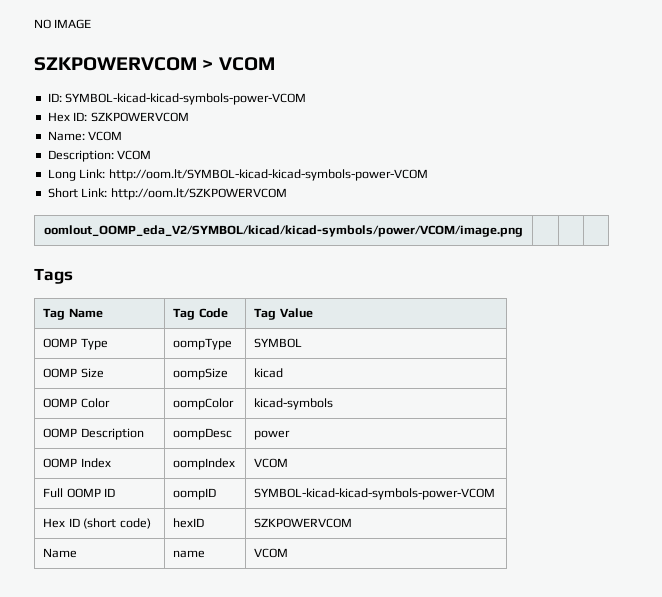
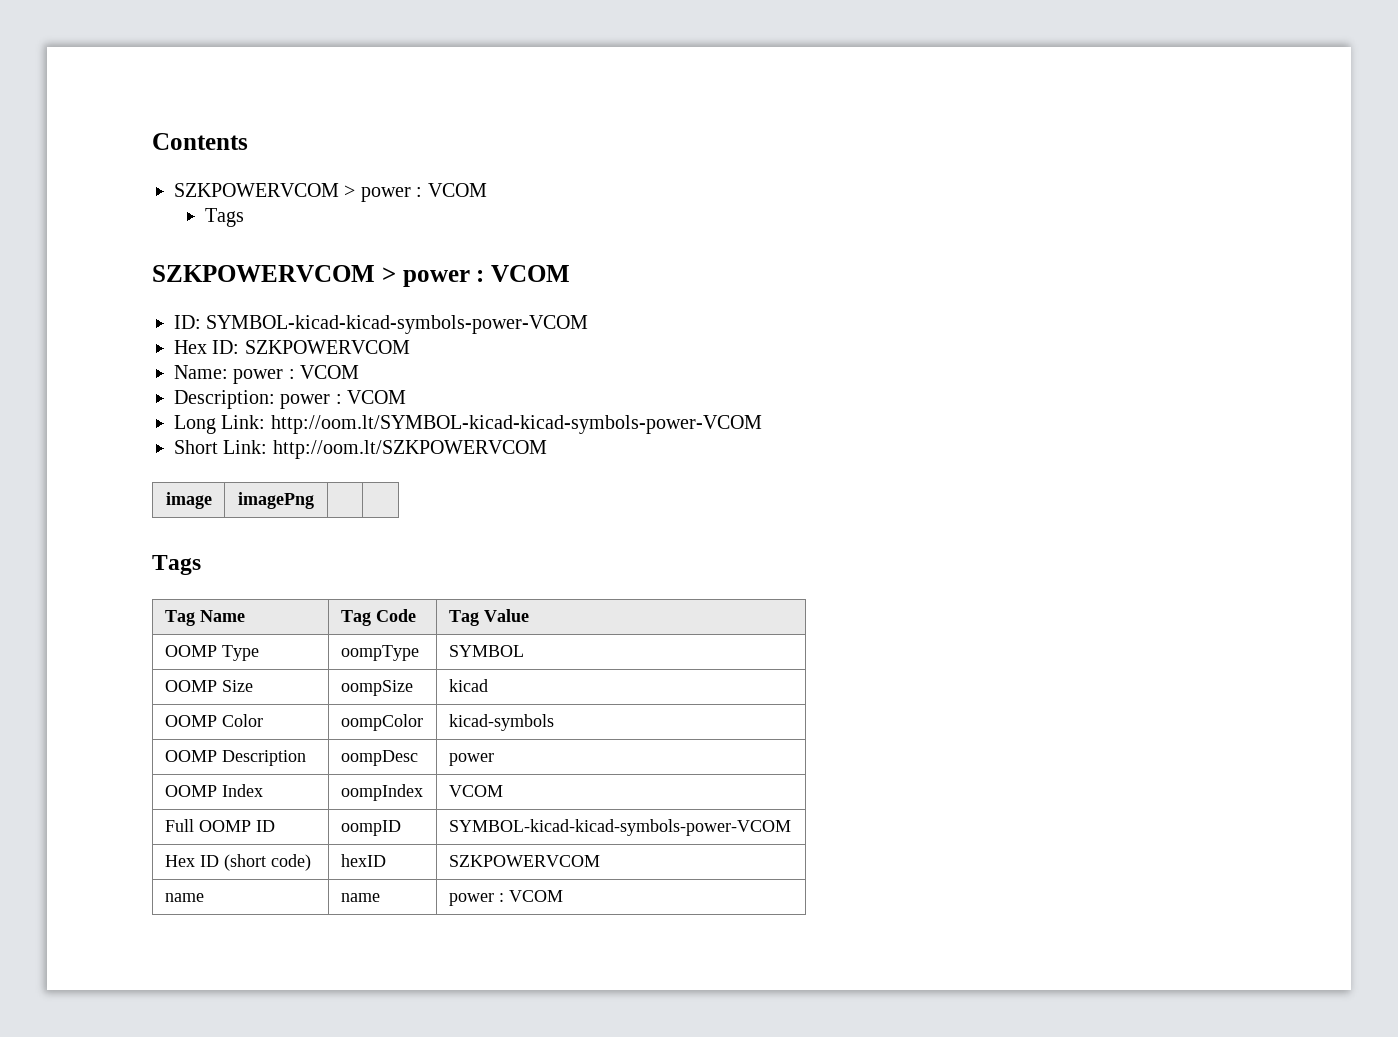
[34,19,92,29] [34,57,214,71] NO IMAGE // SZKPOWERVCOM > -> [152,133,248,150] [174,183,487,202] [205,208,245,227] [152,265,485,287] Contents // SZKPOWERVCOM > power : VCOM // Tags // SZKPOWERVCOM > power :
(85, 136) none -> [233,369,295,384] power :
(114, 156) none -> [280,394,342,409] power :
[44,225,523,237] oomlout_OOMP_eda_V2/SYMBOL/kicad/kicad-symbols/power/VCOM/image.png | -> [165,492,212,509] [238,492,314,509] image | imagePng
[43,548,78,558] [173,550,206,558] Name | name | -> [164,893,204,902] [340,893,380,902] [448,893,504,906] name | name | power :

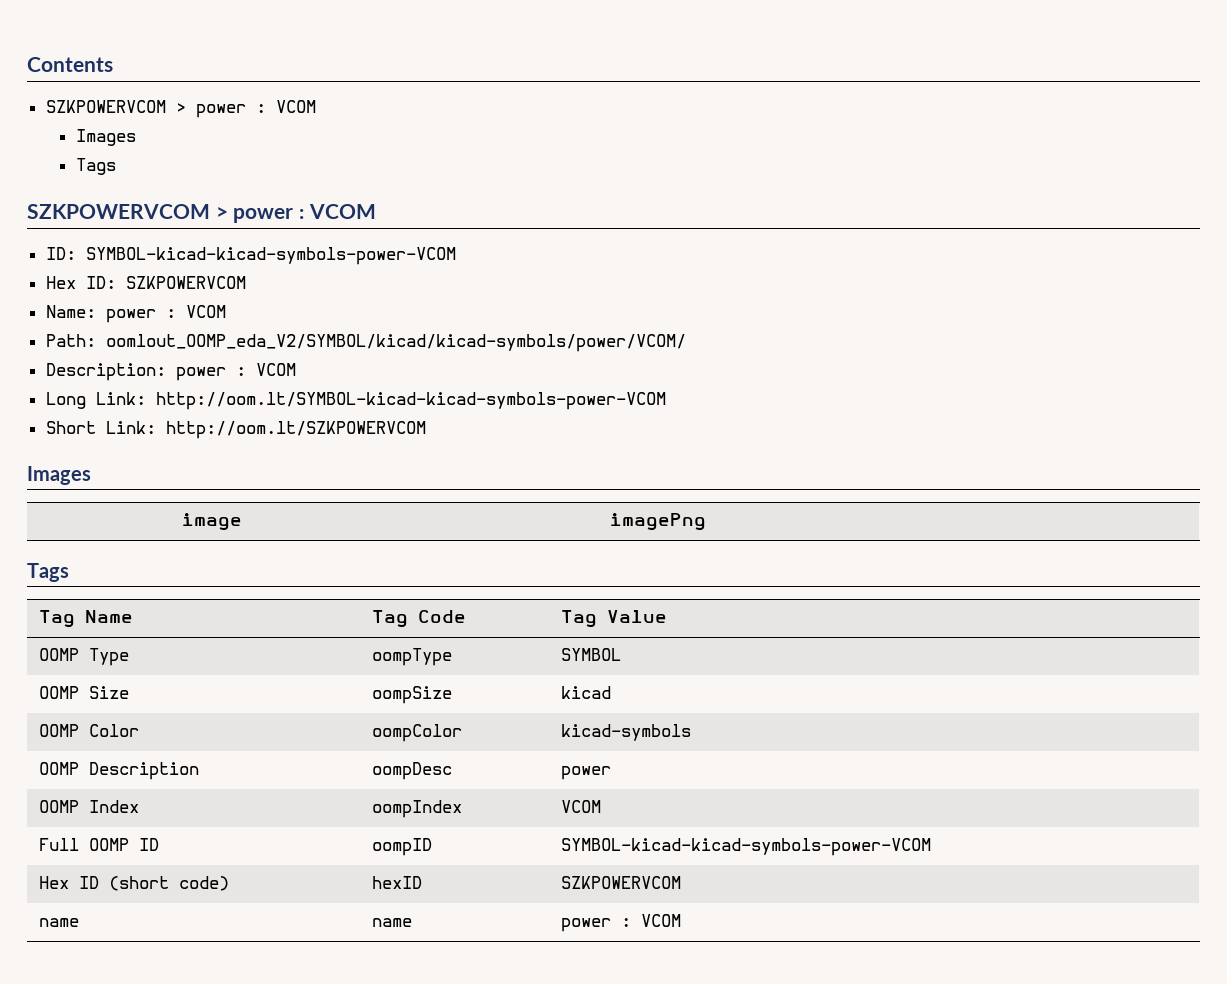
(487, 190) none -> [75,129,136,146] // Images
(360, 372) none -> [45,334,686,352] // Path: oomlout_OOMP_eda_V2/SYMBOL/kicad/kicad-symbols/power/VCOM/
(547, 449) none -> [27,466,91,485] // Images

